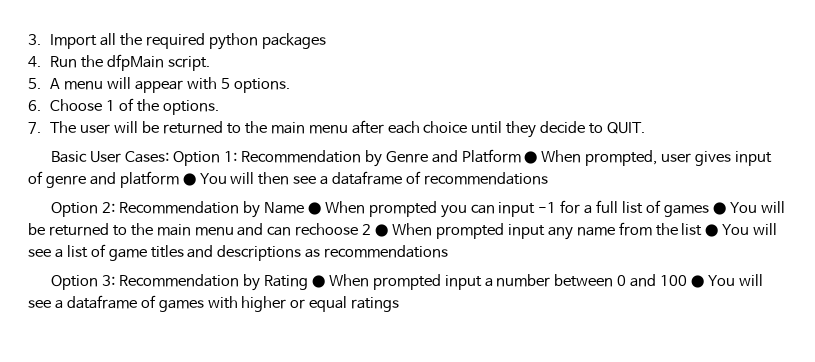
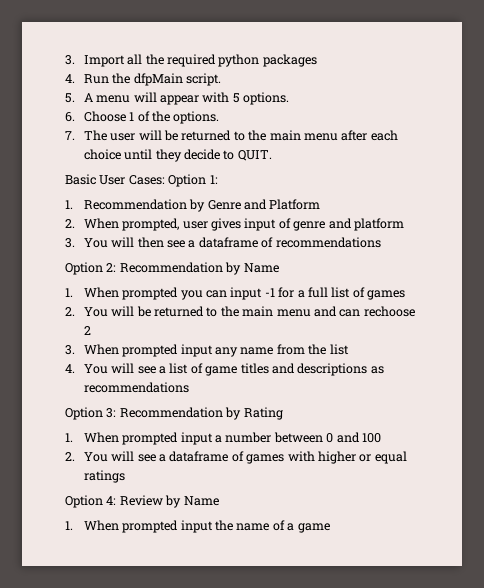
(237, 156) none -> [65,200,73,209] // 1.
[524,151,538,164] ● -> [65,219,75,228] // 2.
[182,173,196,186] ● -> [65,238,75,248] // 3.
[307,202,321,215] ● -> [65,288,73,297] // 1.
[712,202,726,215] ● -> [65,307,75,316] // 2.
[375,224,389,237] ● -> [65,345,75,355] // 3.
[705,224,719,237] ● -> [65,364,75,373] // 4.
[311,275,325,288] ● -> [65,433,73,442] // 1.
[691,275,705,288] ● -> [65,452,75,461] // 2.
(400, 304) none -> [65,495,219,508] [65,520,330,533] // Option 4: Review by Name // 1. When prompted input the name of a game

